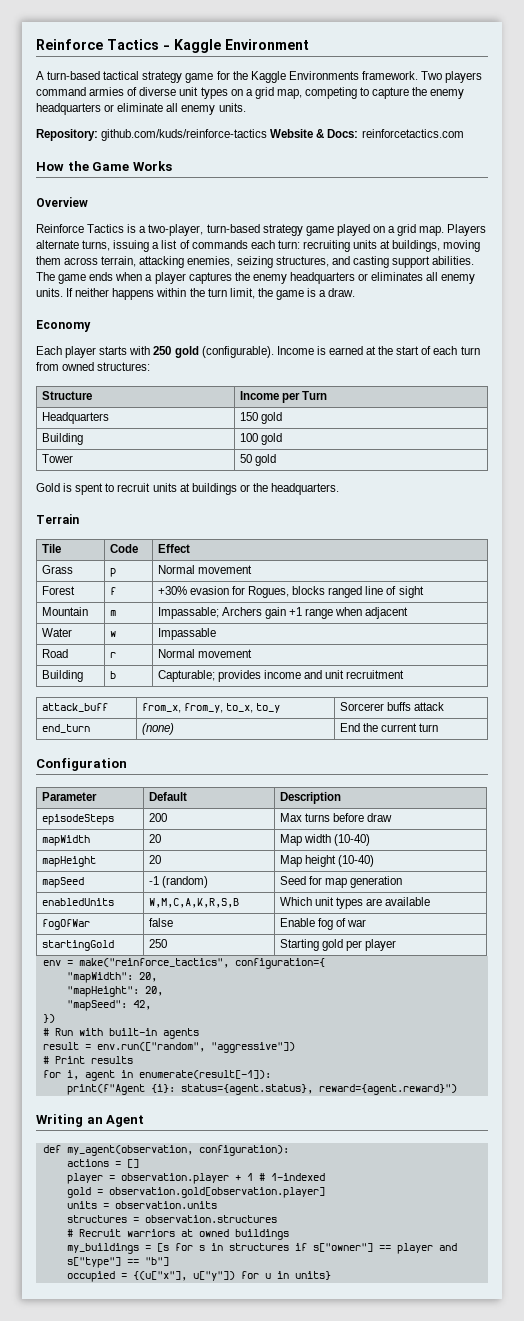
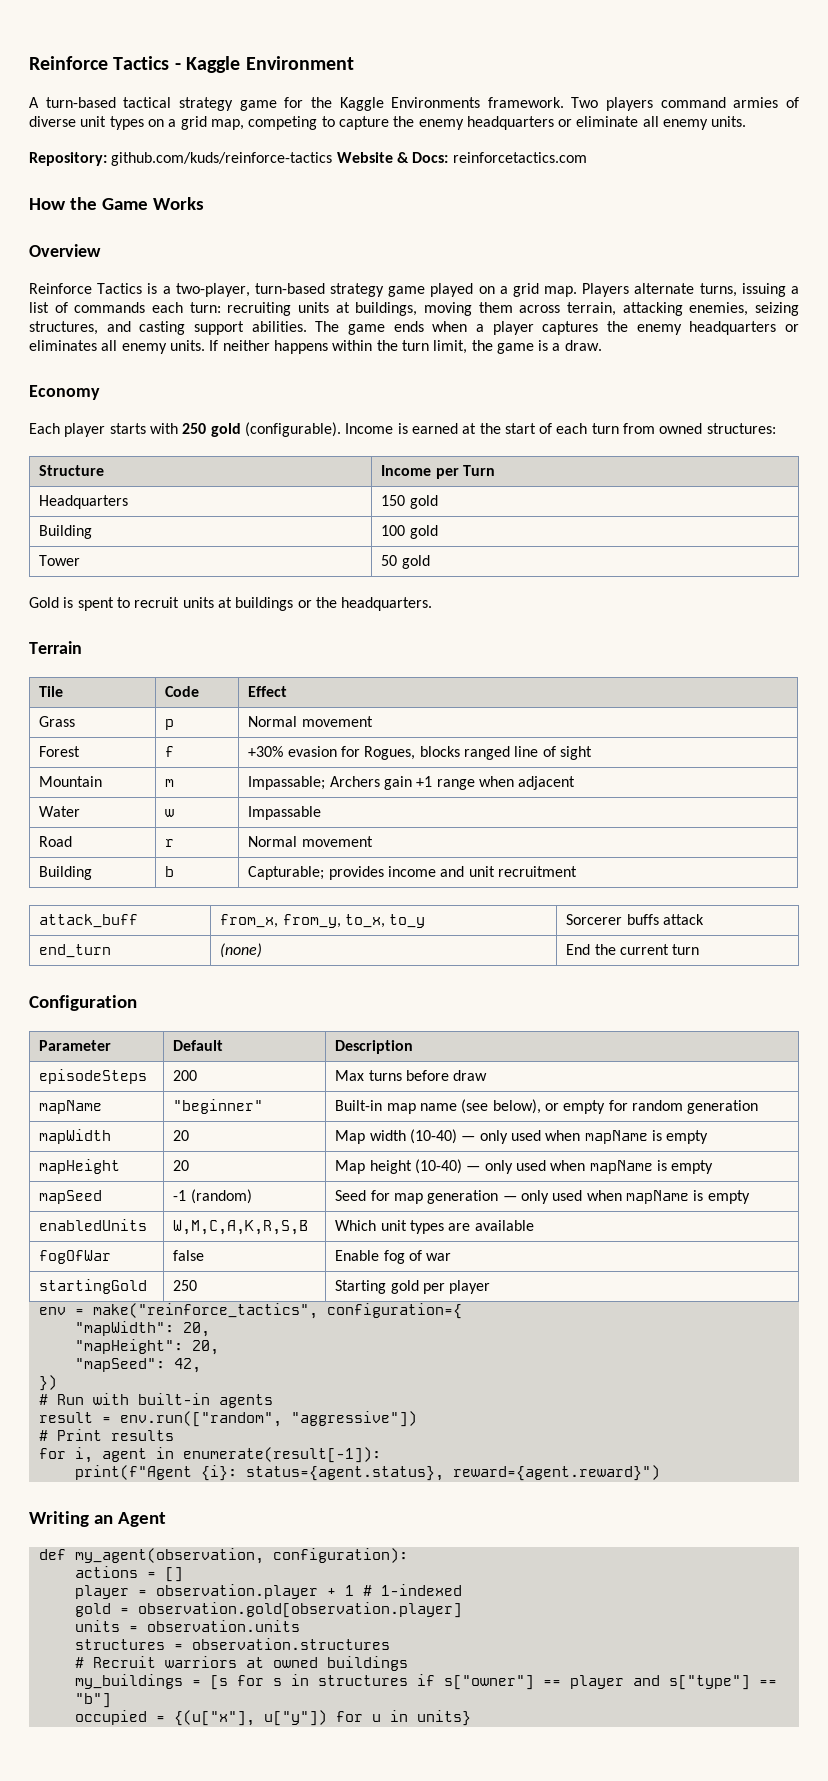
(393, 817) none -> [39,1100,103,1114] [173,1099,264,1114] [335,1099,759,1114] // mapName | "beginner" | Built-in map name (see below), or empty for random generation
(370, 840) none -> [461,1130,709,1144] — only used when mapName is empty
(374, 861) none -> [466,1160,714,1174] — only used when mapName is empty
(403, 882) none -> [502,1190,750,1204] — only used when mapName is empty

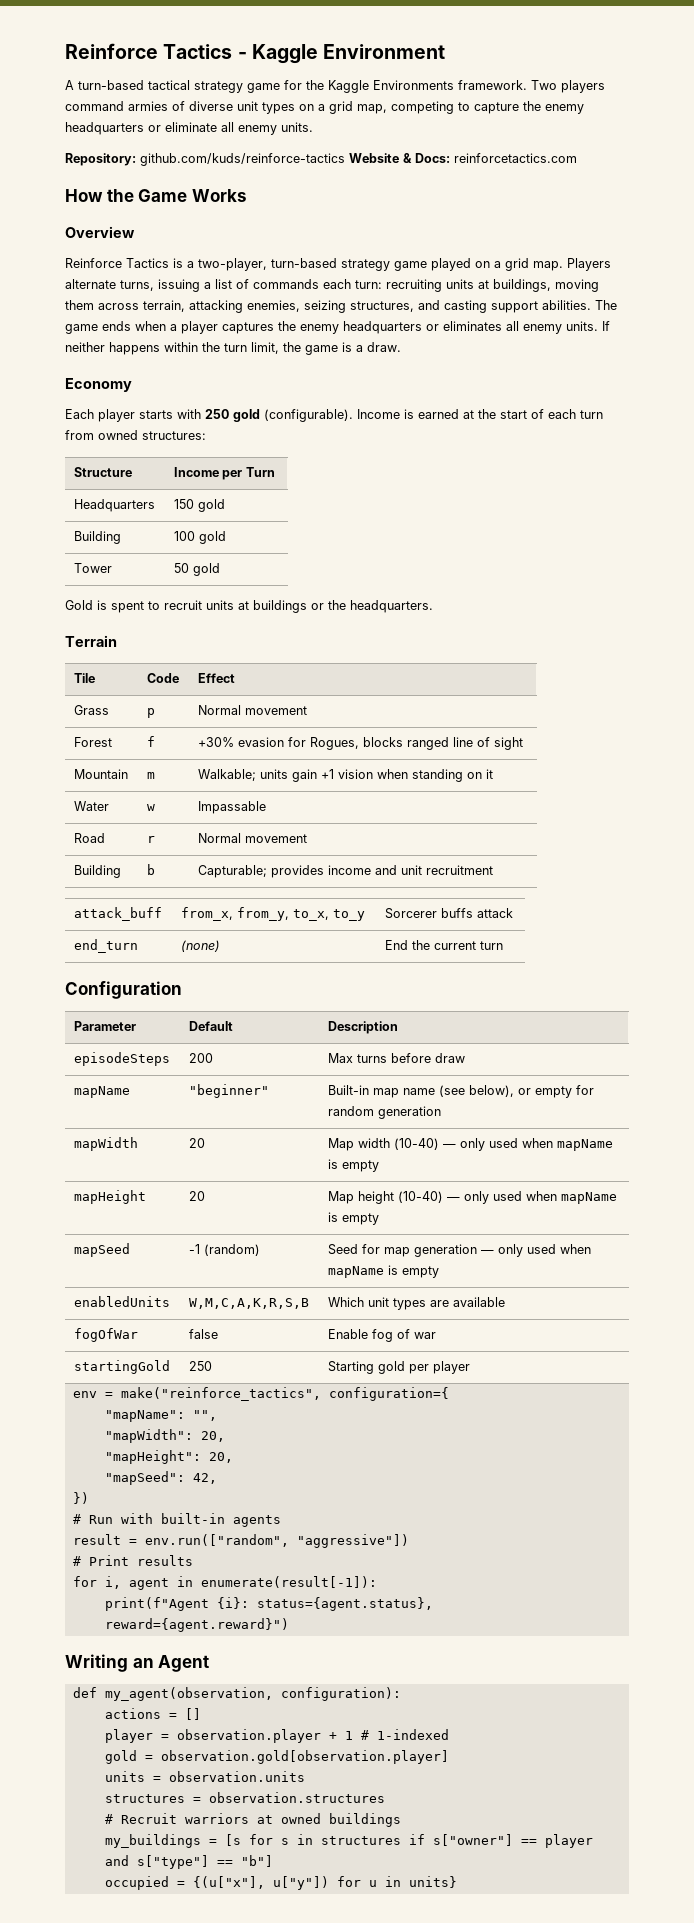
[248,776,576,790] Impassable; Archers gain +1 range when adjacent -> [198,769,494,782] Walkable; units gain +1 vision when standing on it
(462, 1311) none -> [104,1410,217,1422] // "mapName": "",

